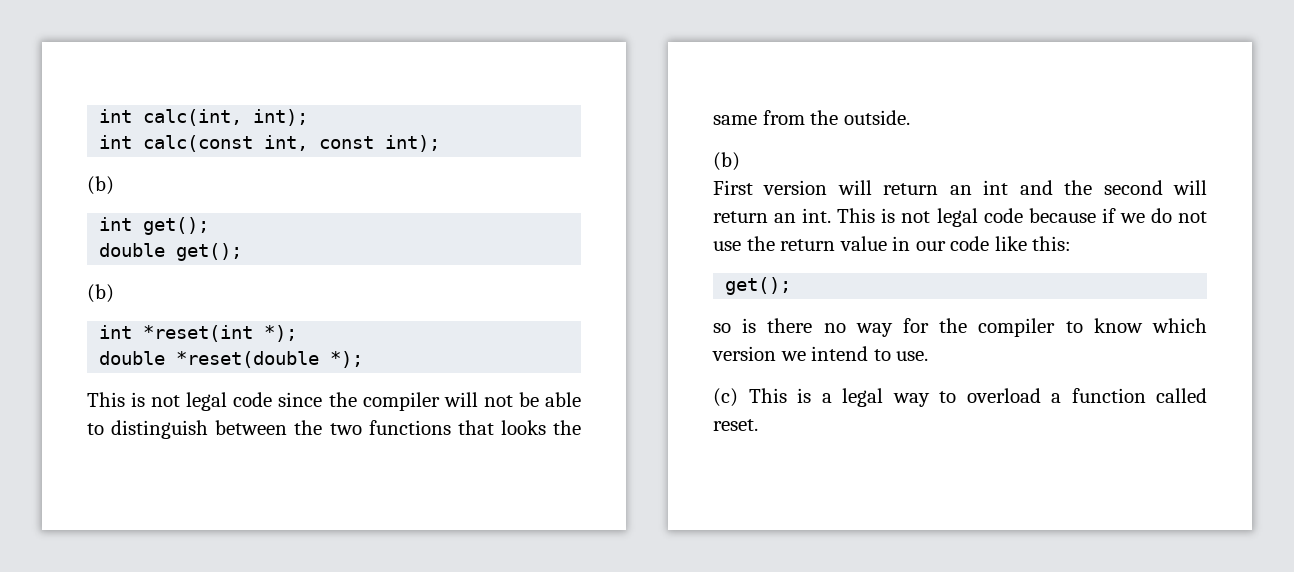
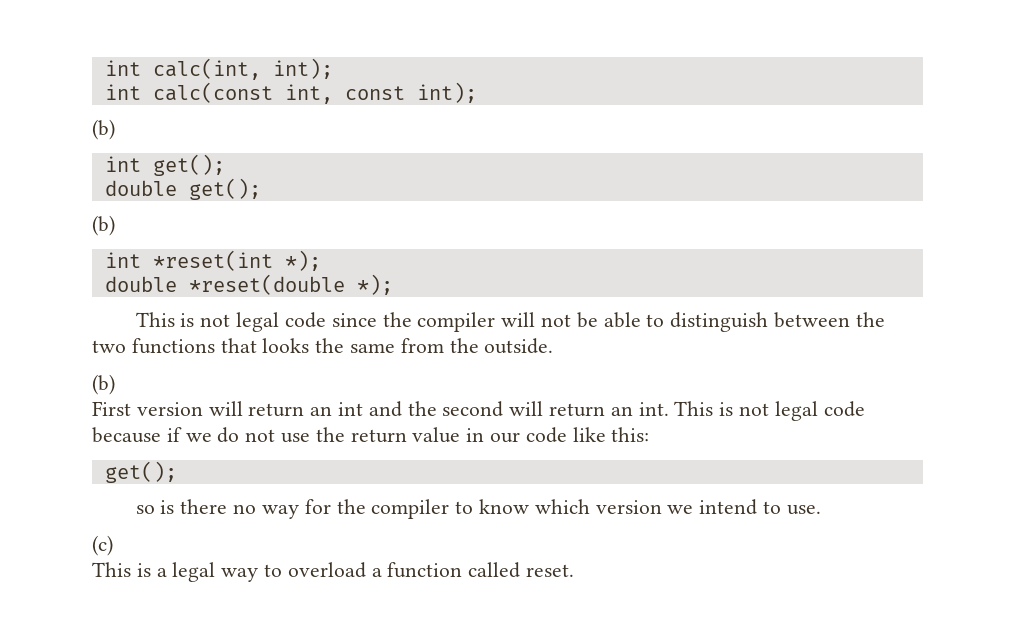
(738, 397) none -> (113, 545) //

